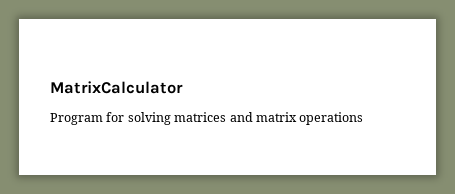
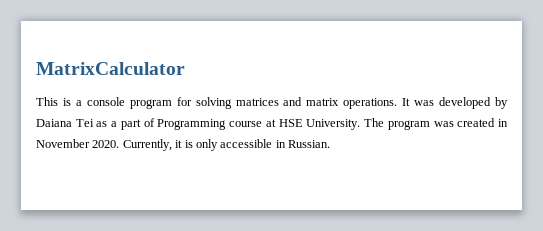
[50,113,103,125] Program -> [36,97,172,109] This is a console program
[299,112,364,125] operations -> [343,97,509,109] [36,118,509,130] [36,139,330,151] operations. It was developed by Daiana Tei as a part of Programming course at HSE University. The program was created in November 2020. Currently, it is only accessible in Russian.

